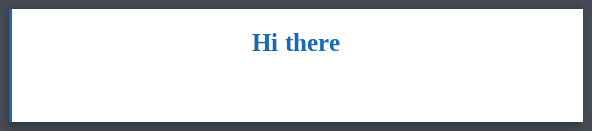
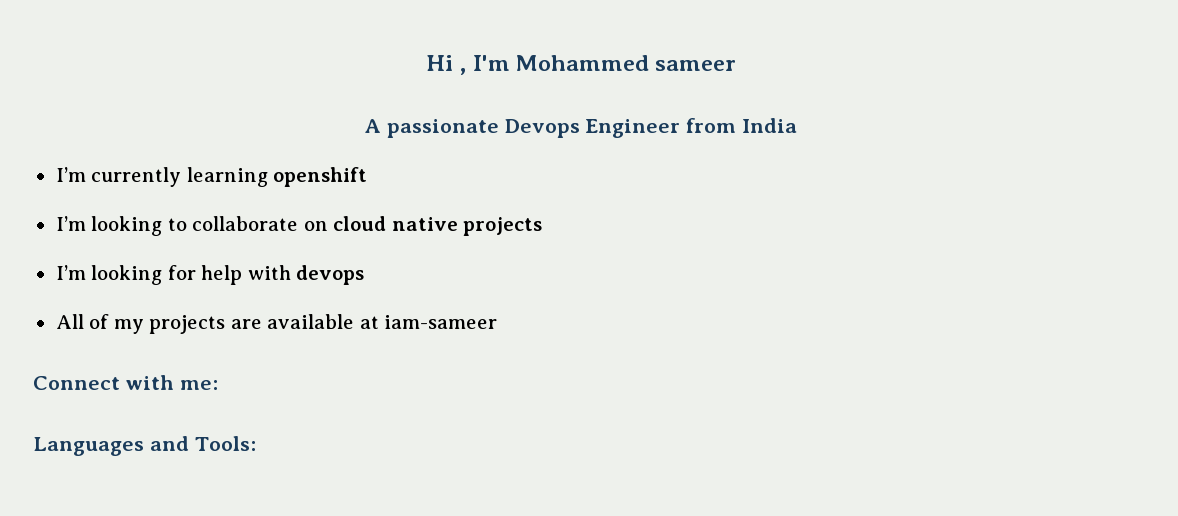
[284,33,340,51] there -> [459,55,737,75] [364,118,798,138] [55,167,368,187] [55,216,543,236] [55,265,365,285] [55,314,498,334] [33,375,218,390] [33,436,256,456] , I'm Mohammed sameer // A passionate Devops Engineer from India // I’m currently learning openshift // I’m looking to collaborate on cloud native projects // I’m looking for help with devops // All of my projects are available at iam-sameer // Connect with me: // Languages and Tools:

